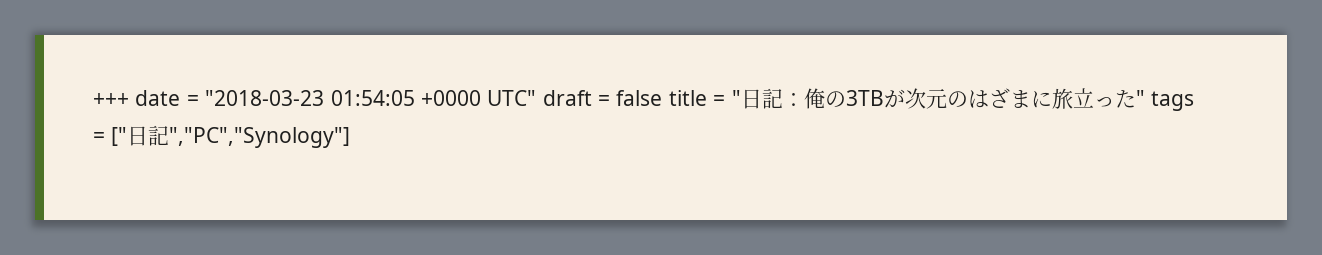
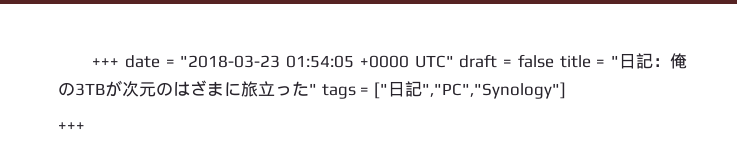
(350, 137) none -> [58,122,85,131] // +++

